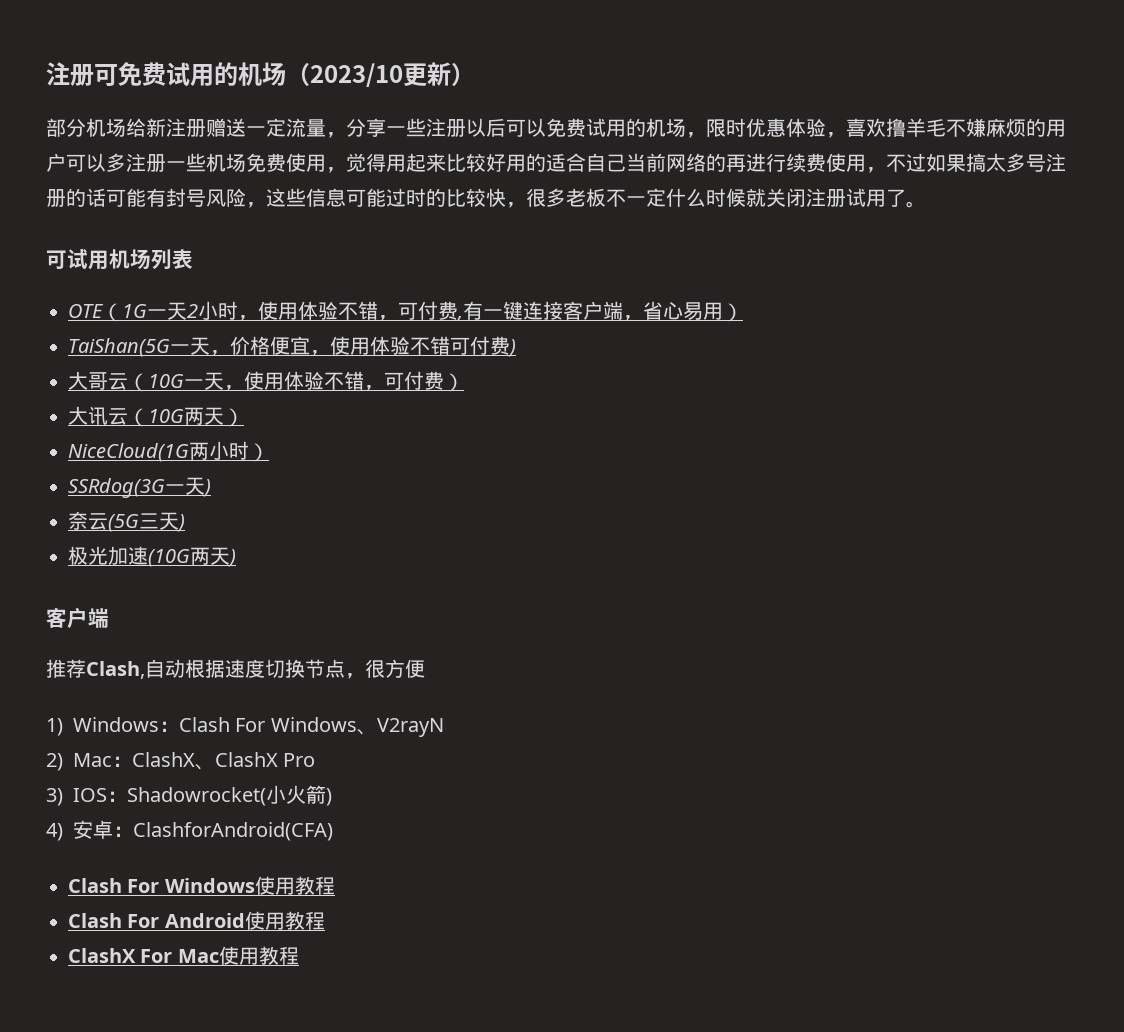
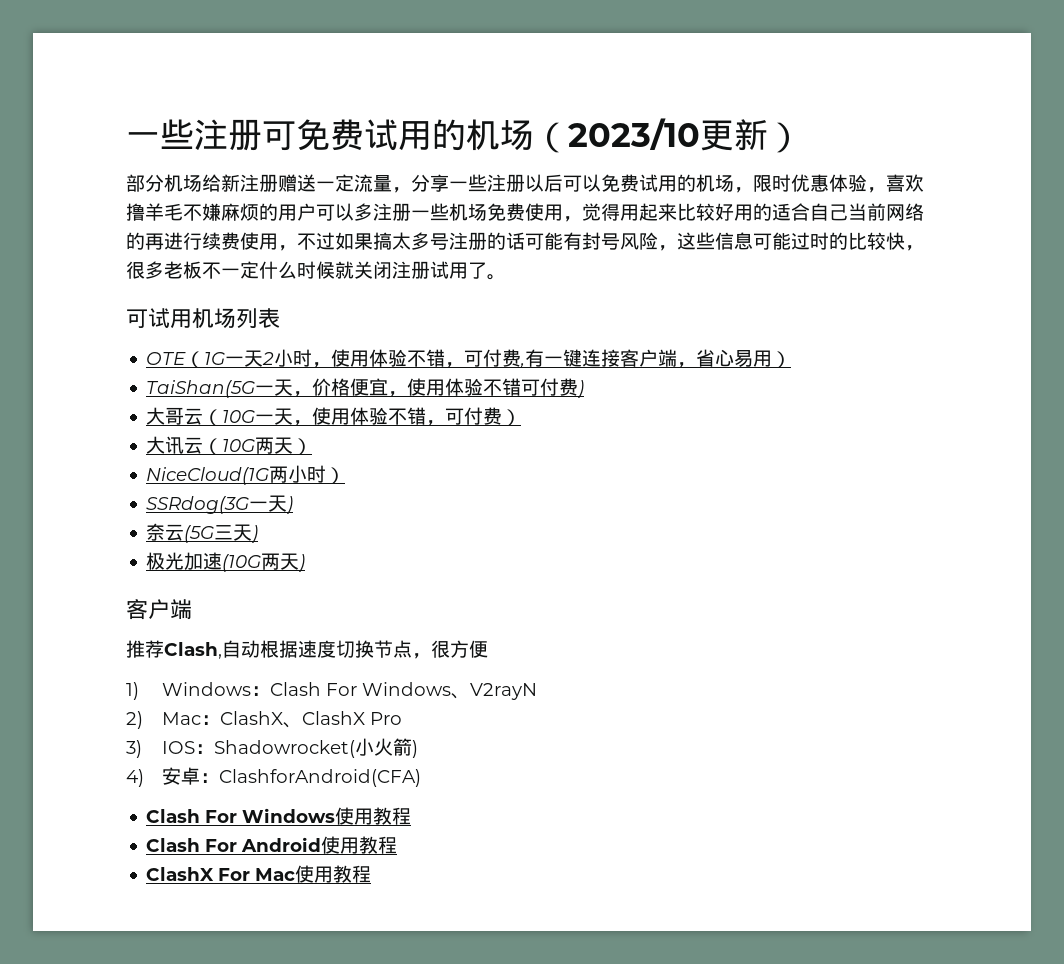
(46, 74) none -> [126,119,194,149] 一些

